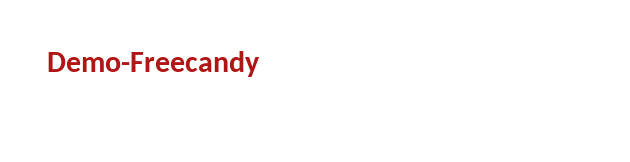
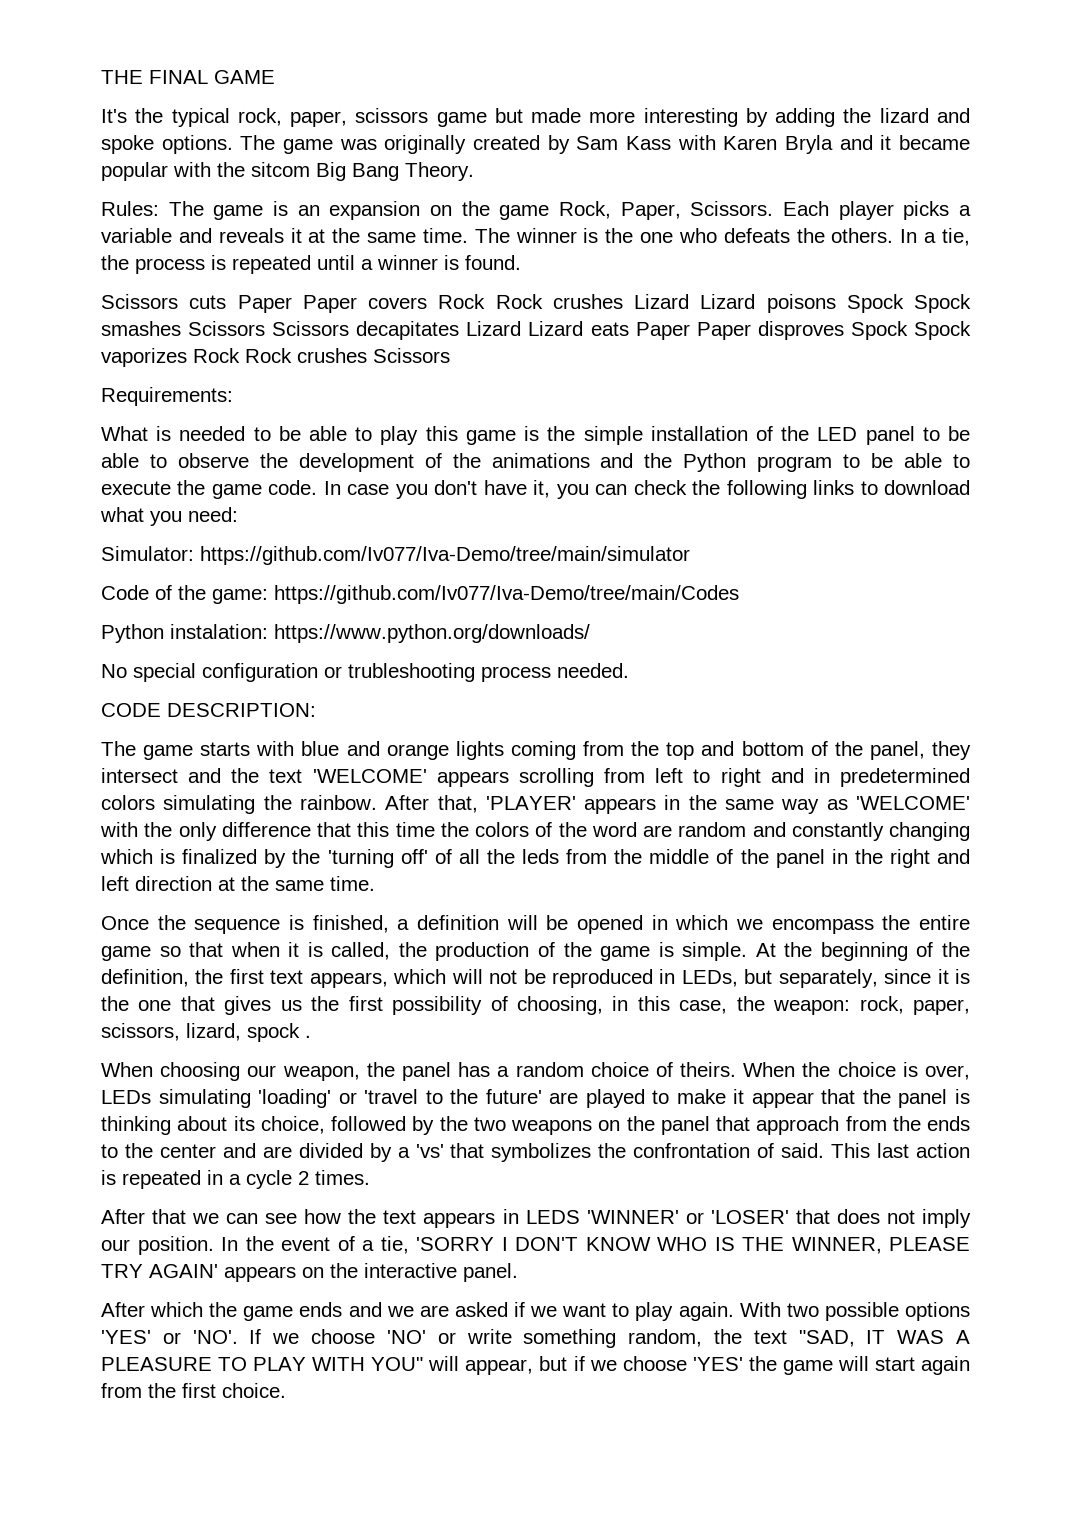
[47,51,260,77] Demo-Freecandy -> [101,70,275,84] [101,108,970,127] [101,135,970,154] [101,162,474,181] [101,201,971,220] [101,228,971,246] [101,255,521,274] [101,294,971,313] [101,321,972,340] [101,348,450,367] [101,387,233,406] [101,426,971,445] [101,453,970,472] [101,480,971,499] [100,507,238,526] [101,546,690,565] [101,585,739,604] [101,624,590,643] [101,663,629,682] [101,703,316,717] [101,741,972,760] [101,768,971,787] [101,795,970,814] [100,822,970,841] [100,849,971,868] [101,876,375,891] [101,915,970,934] [101,942,970,961] [101,969,970,988] [101,996,970,1015] [101,1023,311,1042] [101,1062,970,1081] [101,1089,970,1108] [101,1116,970,1135] [101,1143,971,1162] [101,1170,370,1189] [101,1209,971,1228] [101,1236,970,1255] [101,1263,518,1282] [101,1302,970,1321] [101,1329,970,1348] [101,1356,970,1375] [101,1383,286,1398] THE FINAL GAME // It's the typical rock, paper, scissors game but made more interesting by adding the lizard and spoke options. The game was originally created by Sam Kass with Karen Bryla and it became popular with the sitcom Big Bang Theory. // Rules: The game is an expansion on the game Rock, Paper, Scissors. Each player picks a variable and reveals it at the same time. The winner is the one who defeats the others. In a tie, the process is repeated until a winner is found. // Scissors cuts Paper Paper covers Rock Rock crushes Lizard Lizard poisons Spock Spock smashes Scissors Scissors decapitates Lizard Lizard eats Paper Paper disproves Spock Spock vaporizes Rock Rock crushes Scissors // Requirements: // What is needed to be able to play this game is the simple installation of the LED panel to be able to observe the development of the animations and the Python program to be able to execute the game code. In case you don't have it, you can check the following links to download what you need: // Simulator: https://github.com/Iv077/Iva-Demo/tree/main/simulator // Code of the game: https://github.com/Iv077/Iva-Demo/tree/main/Codes // Python instalation: https://www.python.org/downloads/ // No special configuration or trubleshooting process needed. // CODE DESCRIPTION: // The game starts with blue and orange lights coming from the top and bottom of the panel, they intersect and the text 'WELCOME' appears scrolling from left to right and in predetermined colors simulating the rainbow. After that, 'PLAYER' appears in the same way as 'WELCOME' with the only difference that this time the colors of the word are random and constantly changing which is finalized by the 'turning off' of all the leds from the middle of the panel in the right and left direction at the same time. // Once the sequence is finished, a definition will be opened in which we encompass the entire game so that when it is called, the production of the game is simple. At the beginning of the definition, the first text appears, which will not be reproduced in LEDs, but separately, since it is the one that gives us the first possibility of choosing, in this case, the weapon: rock, paper, scissors, lizard, spock . // When choosing our weapon, the panel has a random choice of theirs. When the choice is over, LEDs simulating 'loading' or 'travel to the future' are played to make it appear that the panel is thinking about its choice, followed by the two weapons on the panel that approach from the ends to the center and are divided by a 'vs' that symbolizes the confrontation of said. This last action is repeated in a cycle 2 times. // After that we can see how the text appears in LEDS 'WINNER' or 'LOSER' that does not imply our position. In the event of a tie, 'SORRY I DON'T KNOW WHO IS THE WINNER, PLEASE TRY AGAIN' appears on the interactive panel. // After which the game ends and we are asked if we want to play again. With two possible options 'YES' or 'NO'. If we choose 'NO' or write something random, the text "SAD, IT WAS A PLEASURE TO PLAY WITH YOU" will appear, but if we choose 'YES' the game will start again from the first choice.

